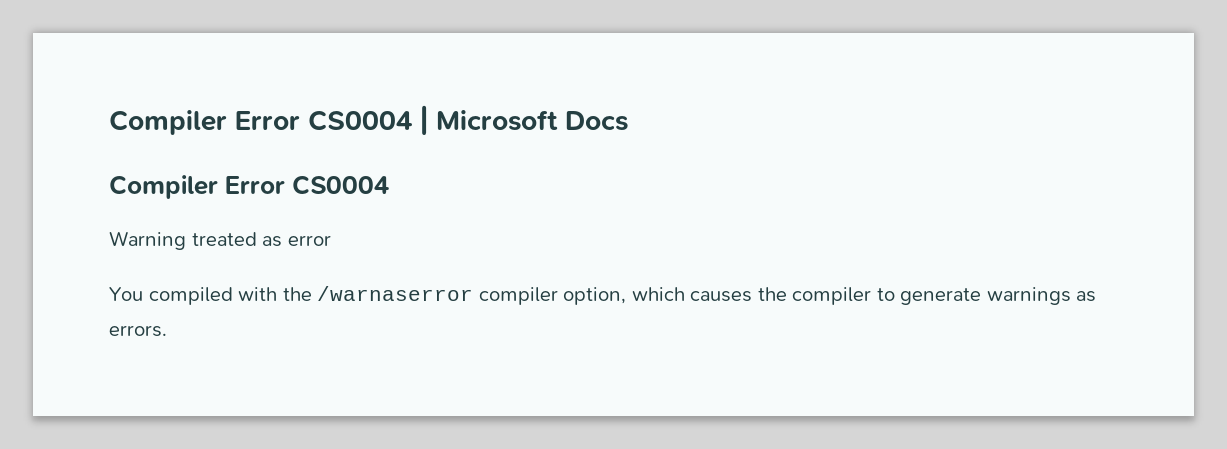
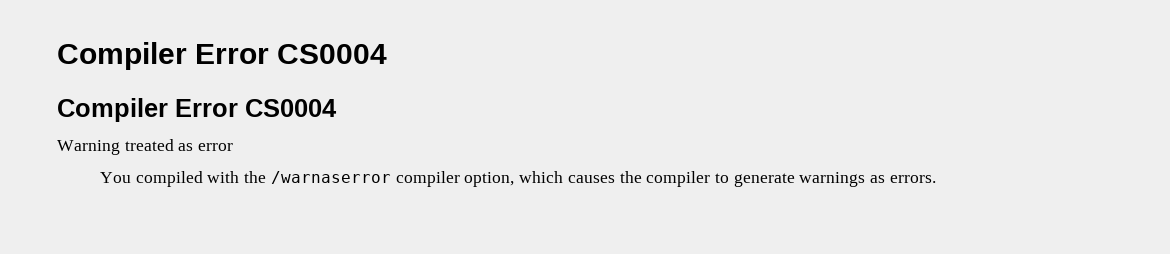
[109,105,628,135] Compiler Error CS0004 | Microsoft Docs -> [57,42,388,70] Compiler Error CS0004

